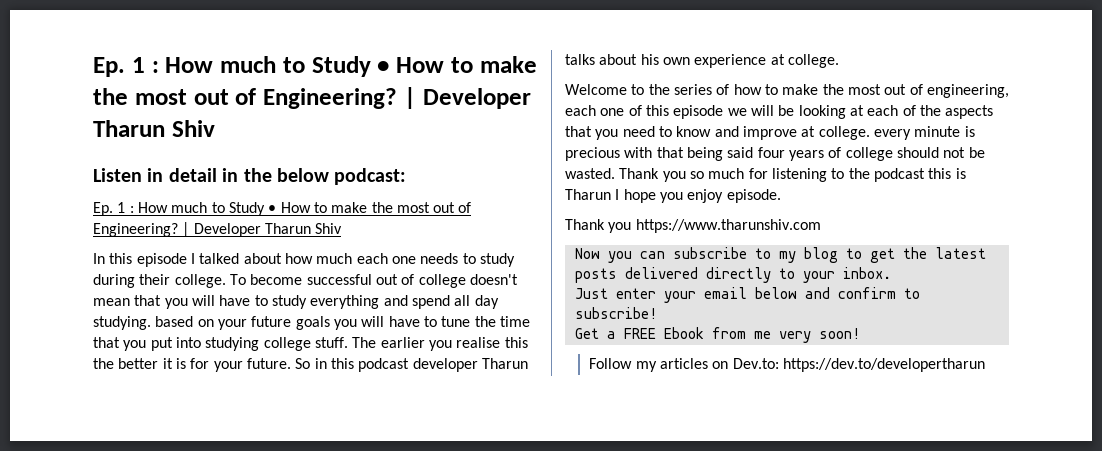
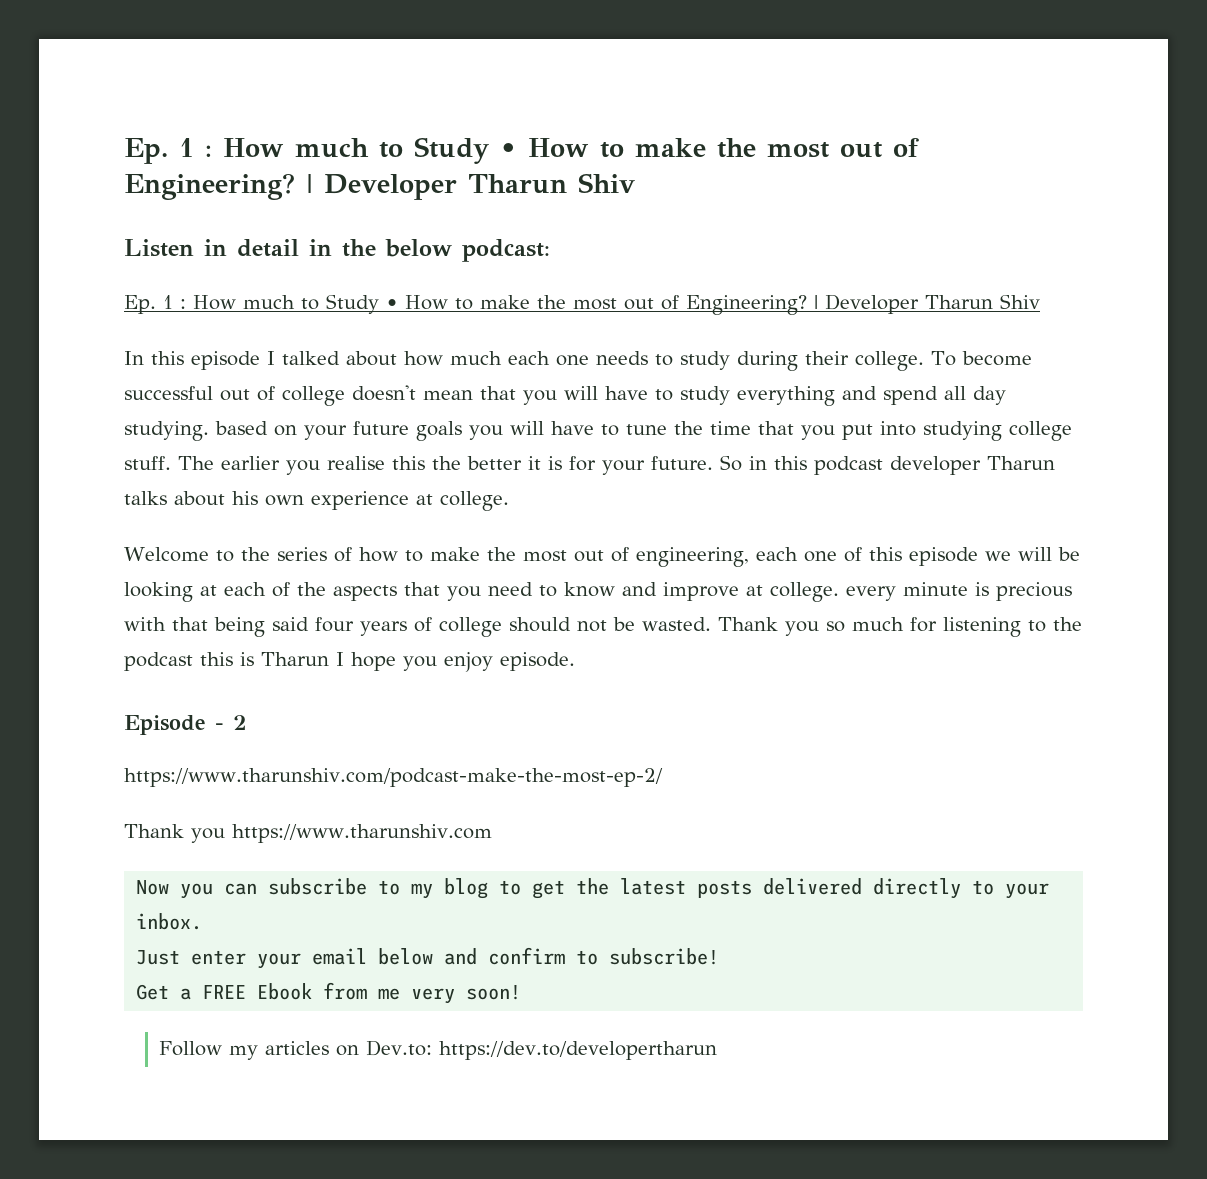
(781, 196) none -> [124,715,246,735] [124,768,663,787] // Episode - 2 // https://www.tharunshiv.com/podcast-make-the-most-ep-2/

